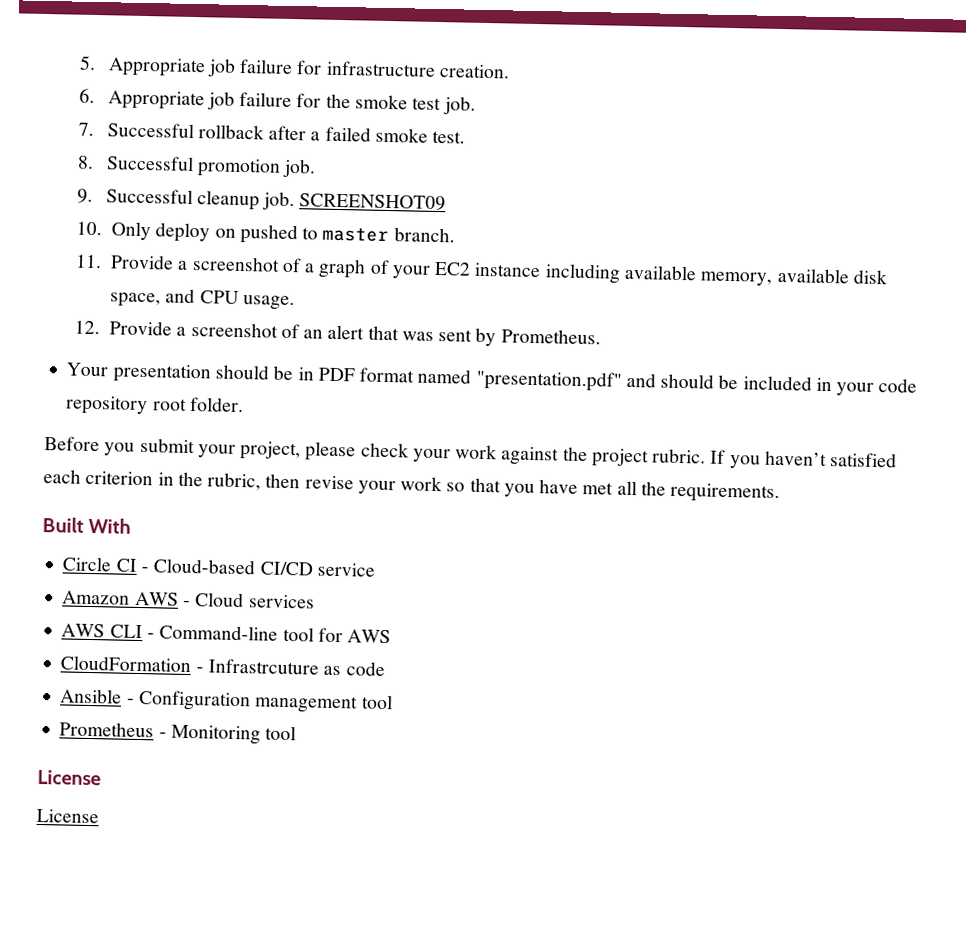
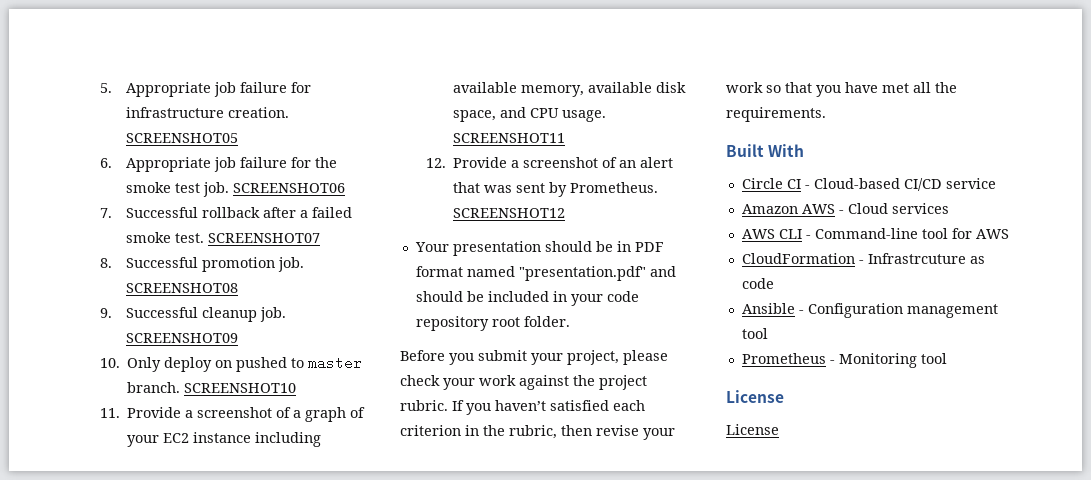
(510, 71) none -> [126,133,239,143] SCREENSHOT05
(476, 105) none -> [233,183,346,193] SCREENSHOT06
(466, 137) none -> [208,233,321,243] SCREENSHOT07
(317, 168) none -> [126,283,239,293] SCREENSHOT08
(455, 235) none -> [184,383,297,393] SCREENSHOT10
(295, 303) none -> [453,133,566,143] SCREENSHOT11
(601, 336) none -> [453,208,566,218] SCREENSHOT12

